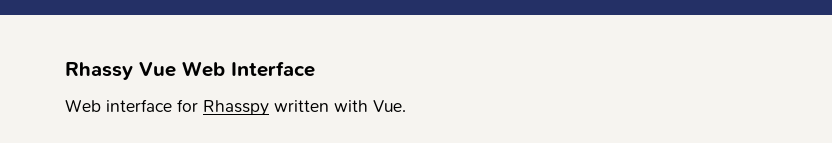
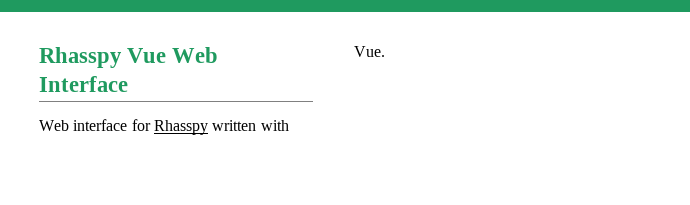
[65,62,133,80] Rhassy -> [39,47,122,68] Rhasspy

